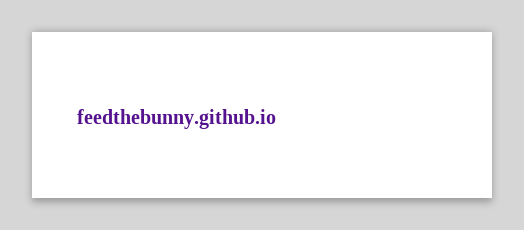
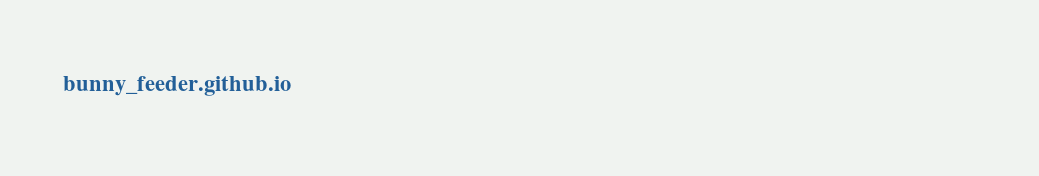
[77,109,276,129] feedthebunny.github.io -> [63,76,291,96] bunny_feeder.github.io

